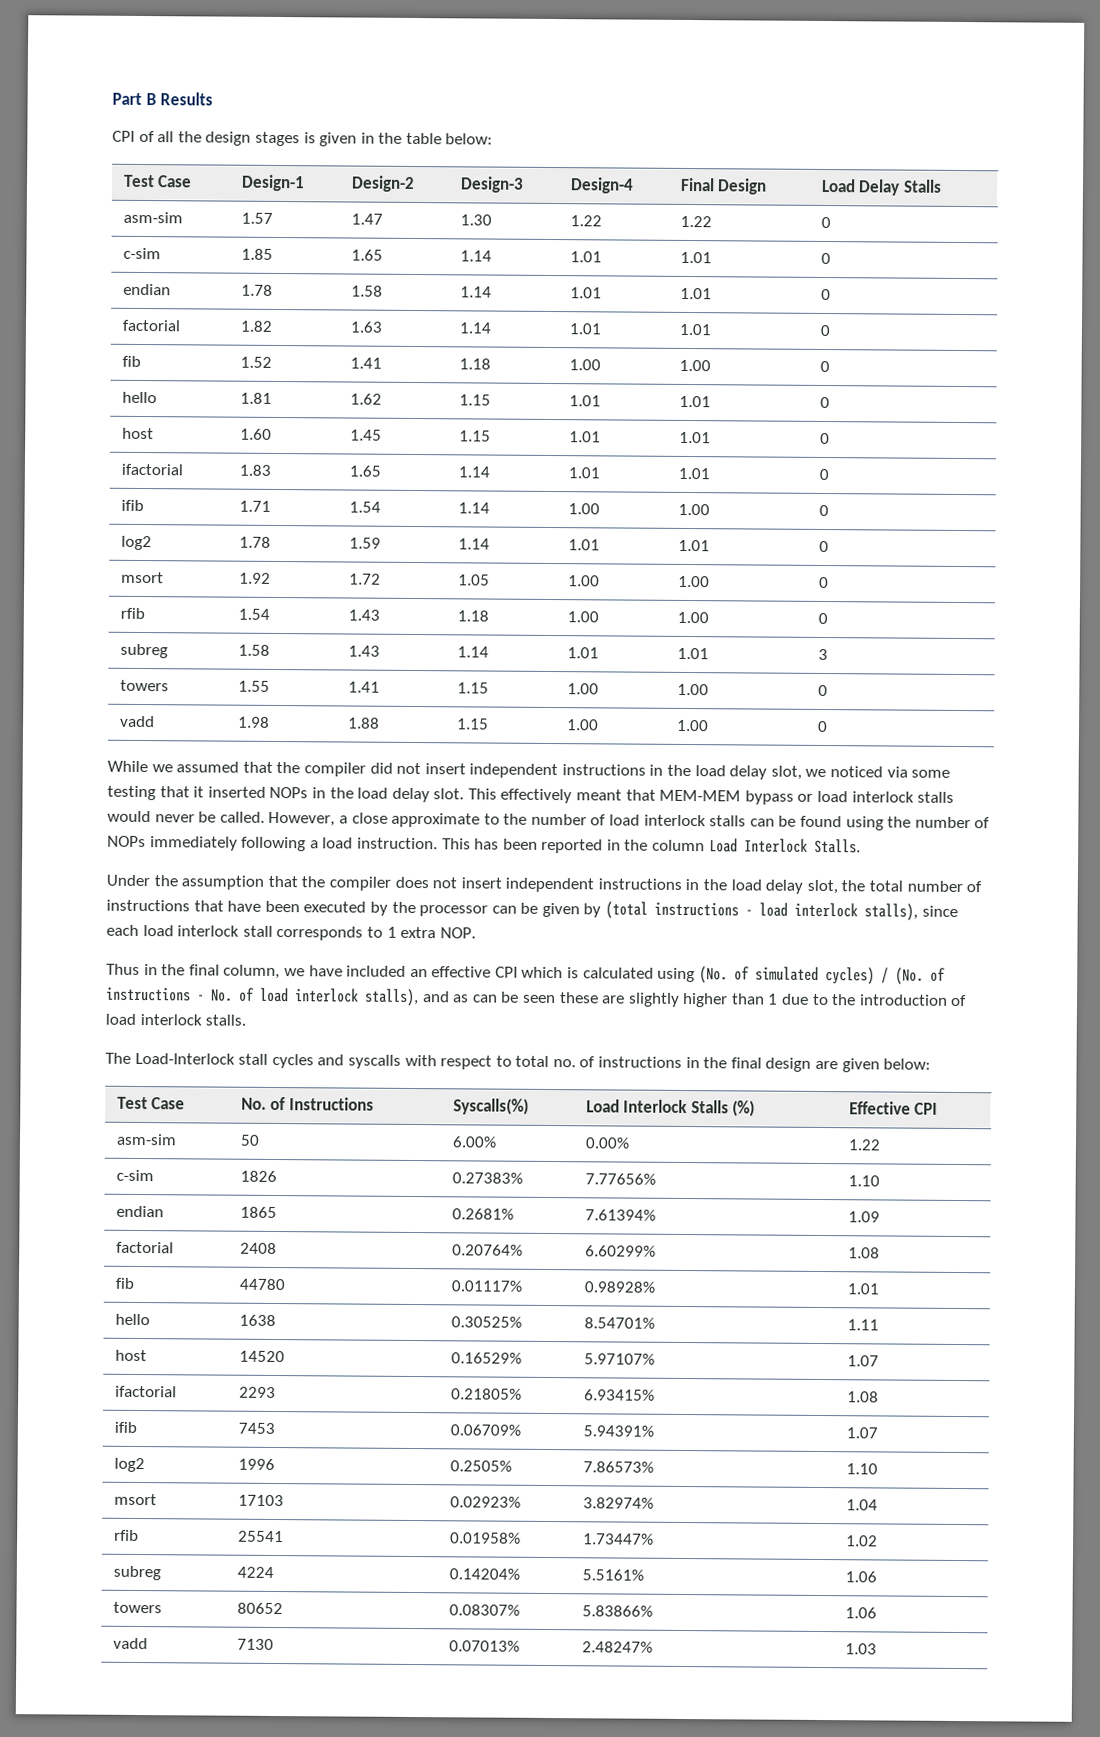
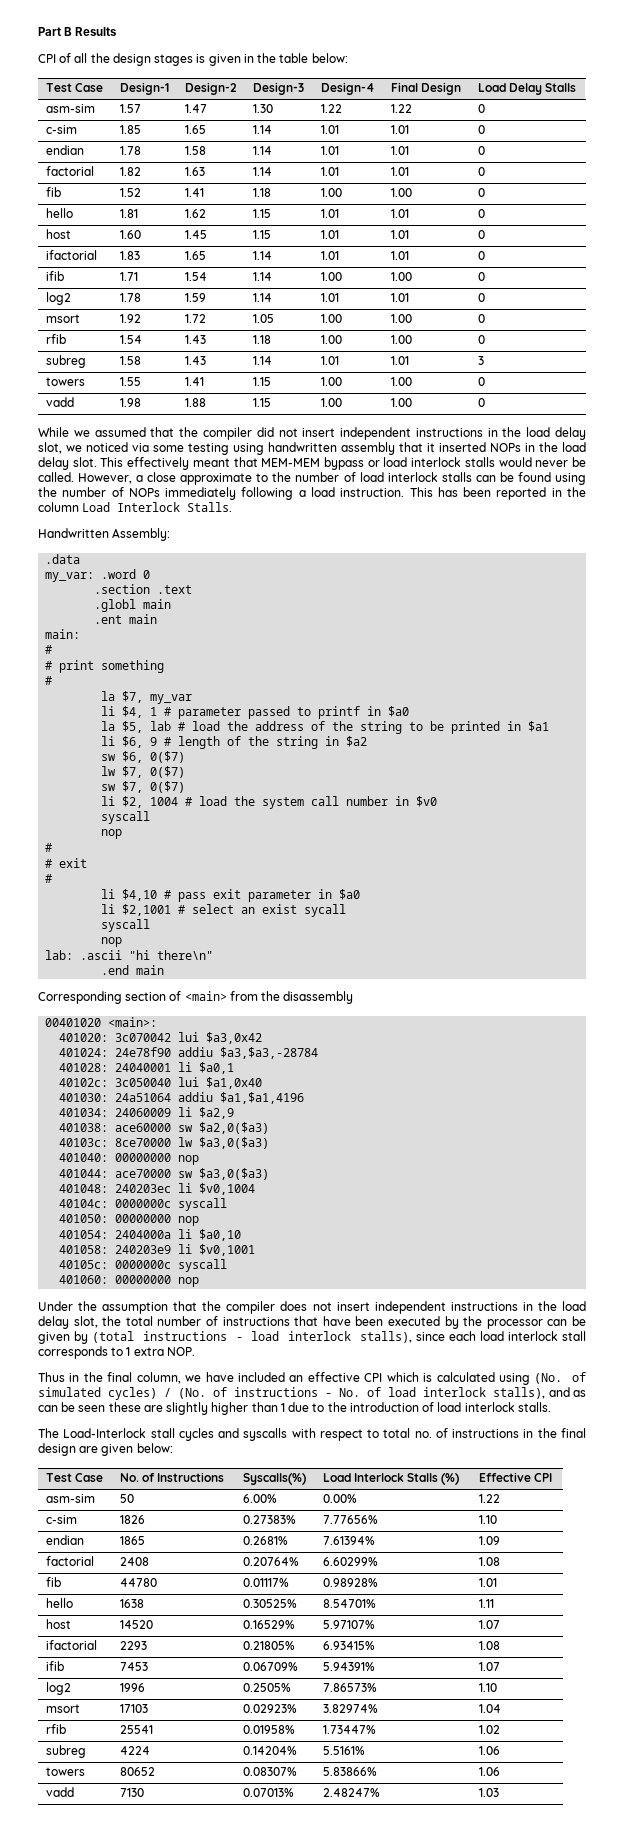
(156, 793) none -> [233,442,395,455] using handwritten assembly
(861, 846) none -> [38,528,171,541] [45,554,81,564] [45,569,151,582] [94,584,193,594] [94,599,172,612] [94,614,158,624] [45,629,81,639] [45,645,53,654] [45,660,165,673] [45,676,53,685] [101,691,193,704] [101,706,410,719] [101,721,550,734] [101,736,368,749] [101,751,186,763] [101,766,186,778] [101,781,186,793] [101,796,438,809] [101,811,151,824] [101,829,123,839] [45,843,53,852] [45,858,88,868] [45,874,53,883] [101,889,361,902] [101,904,347,917] [101,919,151,932] [101,937,123,947] [45,950,214,960] [101,965,165,975] [38,991,354,1004] [45,1017,158,1027] [59,1032,263,1044] [59,1047,319,1059] [59,1062,235,1074] [59,1077,263,1089] [59,1092,305,1104] [59,1107,235,1119] [59,1122,270,1134] [59,1137,270,1149] [59,1153,200,1165] [59,1168,270,1180] [59,1183,256,1195] [59,1198,228,1211] [59,1214,200,1226] [59,1229,242,1241] [59,1244,256,1256] [59,1259,228,1272] [59,1275,200,1287] // Handwritten Assembly: // .data // my_var: .word 0 // .section .text // .globl main // .ent main // main: // # // # print something // # // la $7, my_var // li $4, 1 # parameter passed to printf in $a0 // la $5, lab # load the address of the string to be printed in $a1 // li $6, 9 # length of the string in $a2 // sw $6, 0($7) // lw $7, 0($7) // sw $7, 0($7) // li $2, 1004 # load the system call number in $v0 // syscall // nop // # // # exit // # // li $4,10 # pass exit parameter in $a0 // li $2,1001 # select an exist sycall // syscall // nop // lab: .ascii "hi there\n" // .end main // Corresponding section of <main> from the disassembly // 00401020 <main>: // 401020: 3c070042 lui $a3,0x42 // 401024: 24e78f90 addiu $a3,$a3,-28784 // 401028: 24040001 li $a0,1 // 40102c: 3c050040 lui $a1,0x40 // 401030: 24a51064 addiu $a1,$a1,4196 // 401034: 24060009 li $a2,9 // 401038: ace60000 sw $a2,0($a3) // 40103c: 8ce70000 lw $a3,0($a3) // 401040: 00000000 nop // 401044: ace70000 sw $a3,0($a3) // 401048: 240203ec li $v0,1004 // 40104c: 0000000c syscall // 401050: 00000000 nop // 401054: 2404000a li $a0,10 // 401058: 240203e9 li $v0,1001 // 40105c: 0000000c syscall // 401060: 00000000 nop

